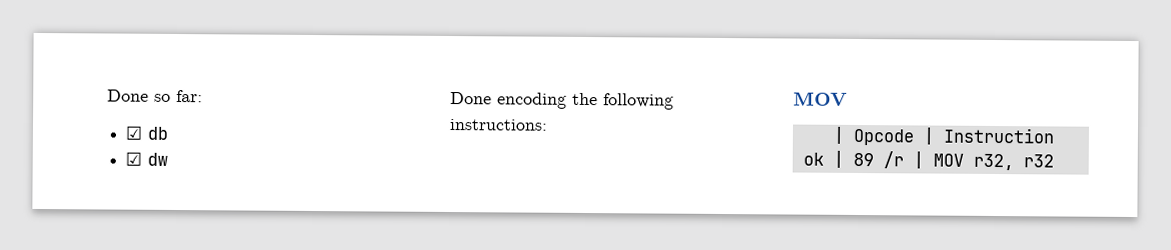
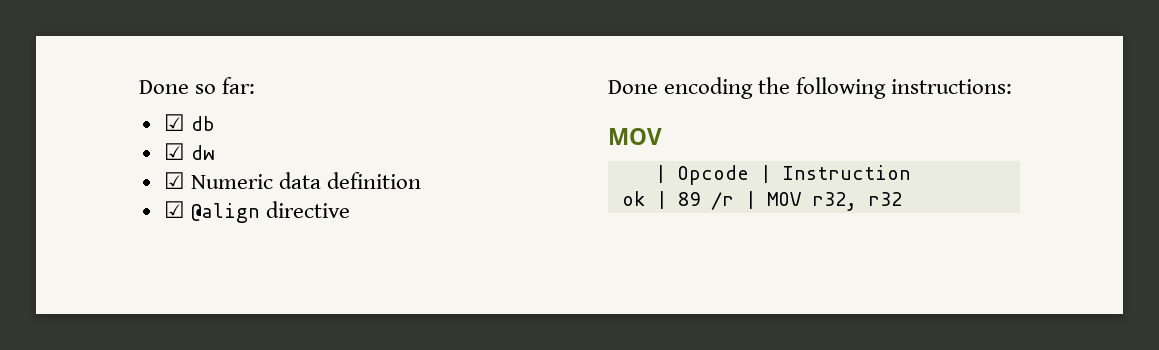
(169, 159) none -> [163,172,421,189] [163,201,350,223] // ☑ Numeric data definition // ☑ @align directive

